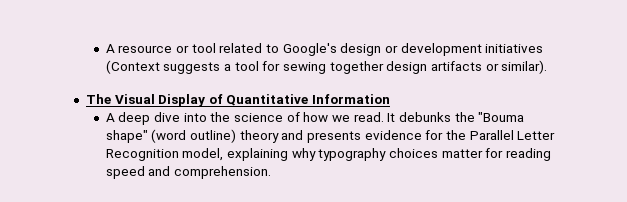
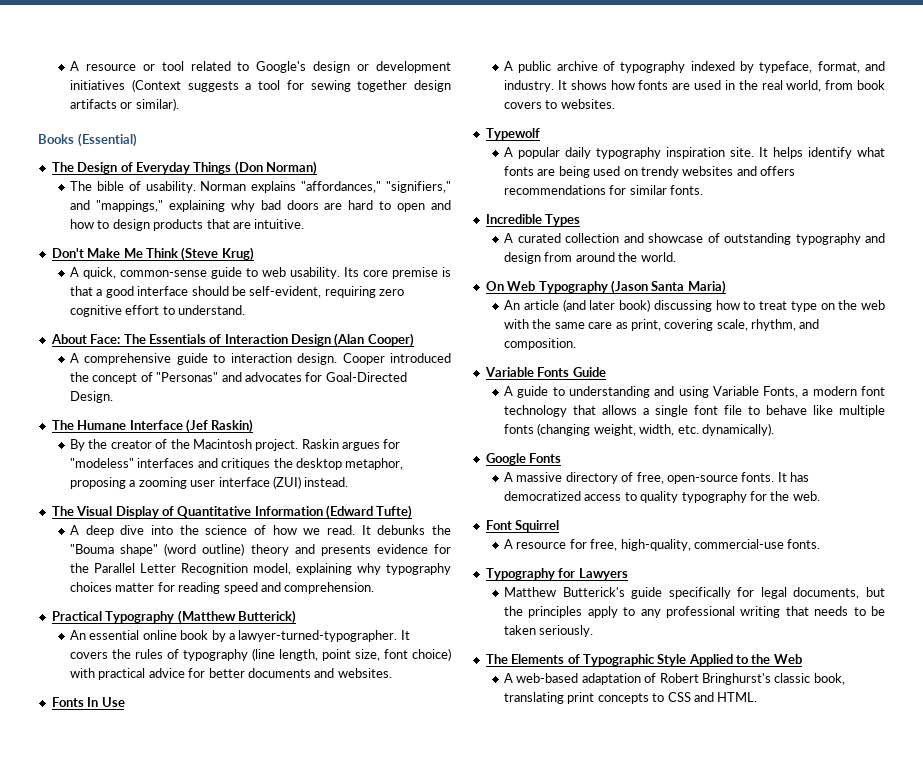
(548, 67) none -> [38,133,137,147] [51,161,317,175] [70,181,451,193] [70,200,451,212] [70,219,305,231] [51,247,254,261] [70,267,451,279] [70,286,405,298] [70,305,246,317] [50,333,414,347] [70,353,451,365] [70,372,407,384] [70,391,114,403] [51,419,254,433] [70,439,401,451] [70,458,404,470] [70,476,349,489] // Books (Essential) // The Design of Everyday Things (Don Norman) // The bible of usability. Norman explains "affordances," "signifiers," and "mappings," explaining why bad doors are hard to open and how to design products that are intuitive. // Don't Make Me Think (Steve Krug) // A quick, common-sense guide to web usability. Its core premise is that a good interface should be self-evident, requiring zero cognitive effort to understand. // About Face: The Essentials of Interaction Design (Alan Cooper) // A comprehensive guide to interaction design. Cooper introduced the concept of "Personas" and advocates for Goal-Directed Design. // The Humane Interface (Jef Raskin) // By the creator of the Macintosh project. Raskin argues for "modeless" interfaces and critiques the desktop metaphor, proposing a zooming user interface (ZUI) instead.
(391, 99) none -> [326,505,413,519] (Edward Tufte)
(272, 172) none -> [51,610,296,624] [70,630,410,642] [70,648,451,661] [70,668,392,680] [51,697,125,707] [504,61,885,73] [504,80,885,92] [504,99,615,109] [485,128,540,140] [504,147,885,159] [504,166,796,178] [504,185,704,195] [485,214,581,226] [504,233,885,245] [504,252,676,264] [485,280,726,294] [504,299,885,312] [504,319,820,331] [504,338,577,350] [484,367,606,377] [504,386,885,398] [504,405,885,417] [504,423,774,436] [485,453,562,465] [504,472,810,484] [504,491,820,503] [485,520,560,532] [504,539,821,551] [485,568,628,580] [504,587,885,599] [504,606,885,618] [504,625,594,637] [485,654,802,666] [504,673,845,685] [504,692,758,704] // Practical Typography (Matthew Butterick) // An essential online book by a lawyer-turned-typographer. It covers the rules of typography (line length, point size, font choice) with practical advice for better documents and websites. // Fonts In Use // A public archive of typography indexed by typeface, format, and industry. It shows how fonts are used in the real world, from book covers to websites. // Typewolf // A popular daily typography inspiration site. It helps identify what fonts are being used on trendy websites and offers recommendations for similar fonts. // Incredible Types // A curated collection and showcase of outstanding typography and design from around the world. // On Web Typography (Jason Santa Maria) // An article (and later book) discussing how to treat type on the web with the same care as print, covering scale, rhythm, and composition. // Variable Fonts Guide // A guide to understanding and using Variable Fonts, a modern font technology that allows a single font file to behave like multiple fonts (changing weight, width, etc. dynamically). // Google Fonts // A massive directory of free, open-source fonts. It has democratized access to quality typography for the web. // Font Squirrel // A resource for free, high-quality, commercial-use fonts. // Typography for Lawyers // Matthew Butterick's guide specifically for legal documents, but the principles apply to any professional writing that needs to be taken seriously. // The Elements of Typographic Style Applied to the Web // A web-based adaptation of Robert Bringhurst's classic book, translating print concepts to CSS and HTML.

